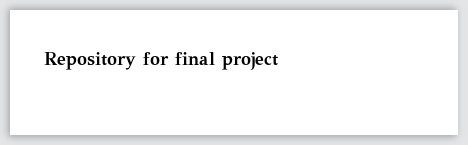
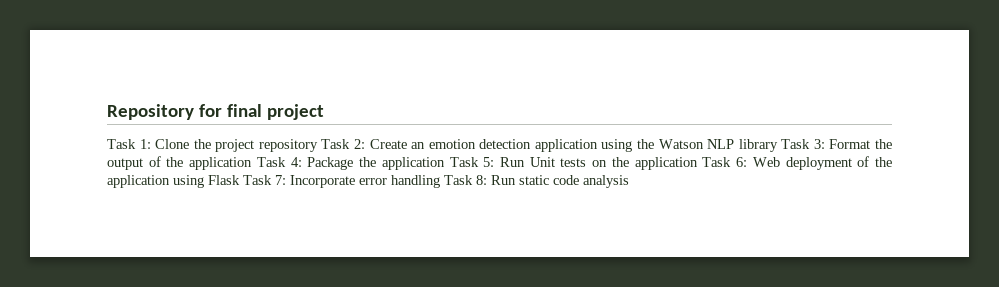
(278, 61) none -> [107,139,892,152] [107,156,893,170] [107,175,629,188] // Task 1: Clone the project repository Task 2: Create an emotion detection application using the Watson NLP library Task 3: Format the output of the application Task 4: Package the application Task 5: Run Unit tests on the application Task 6: Web deployment of the application using Flask Task 7: Incorporate error handling Task 8: Run static code analysis

